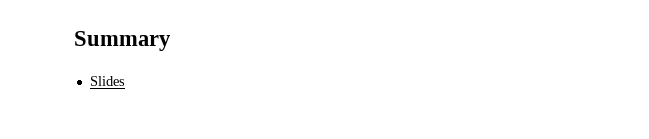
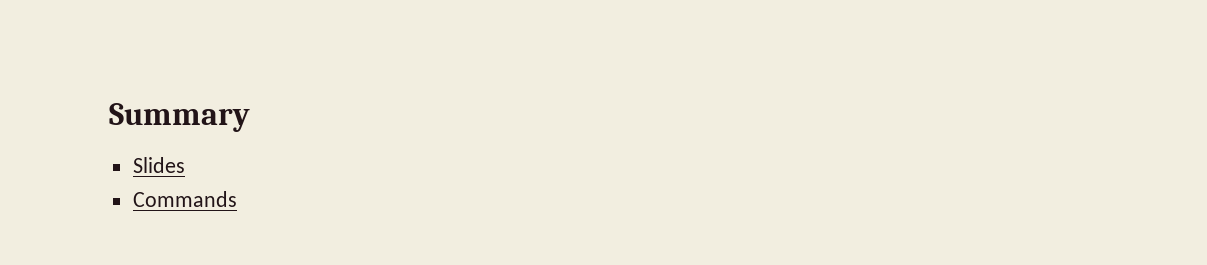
(125, 81) none -> [132,191,237,207] // Commands

